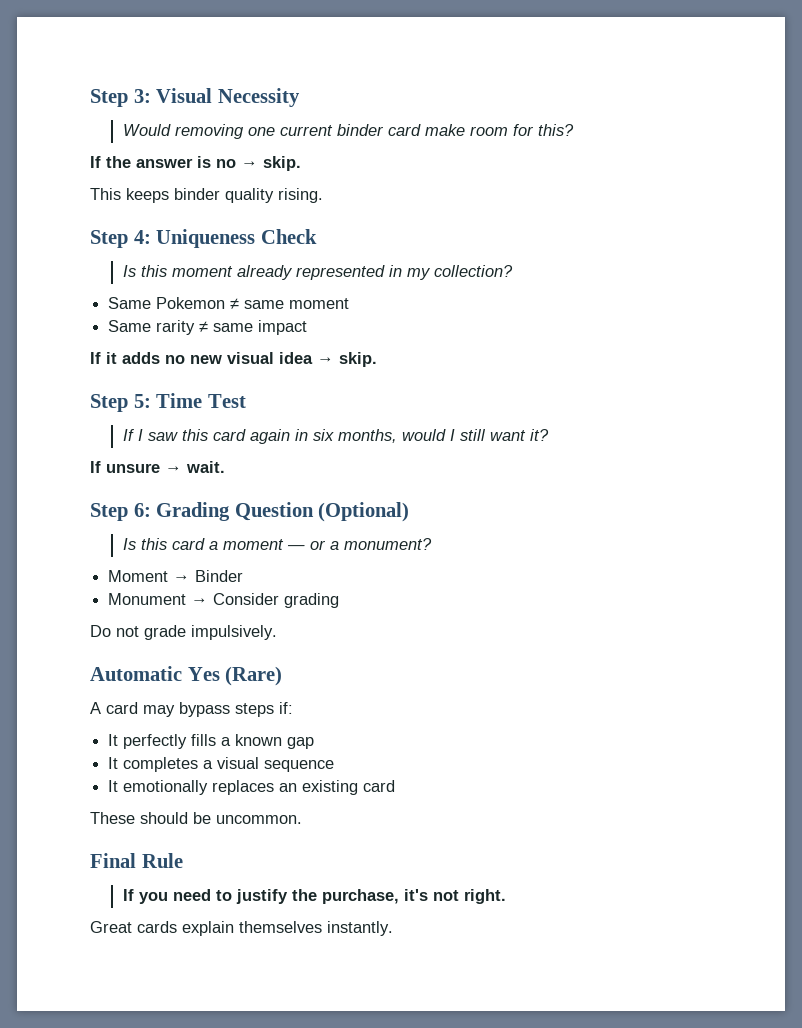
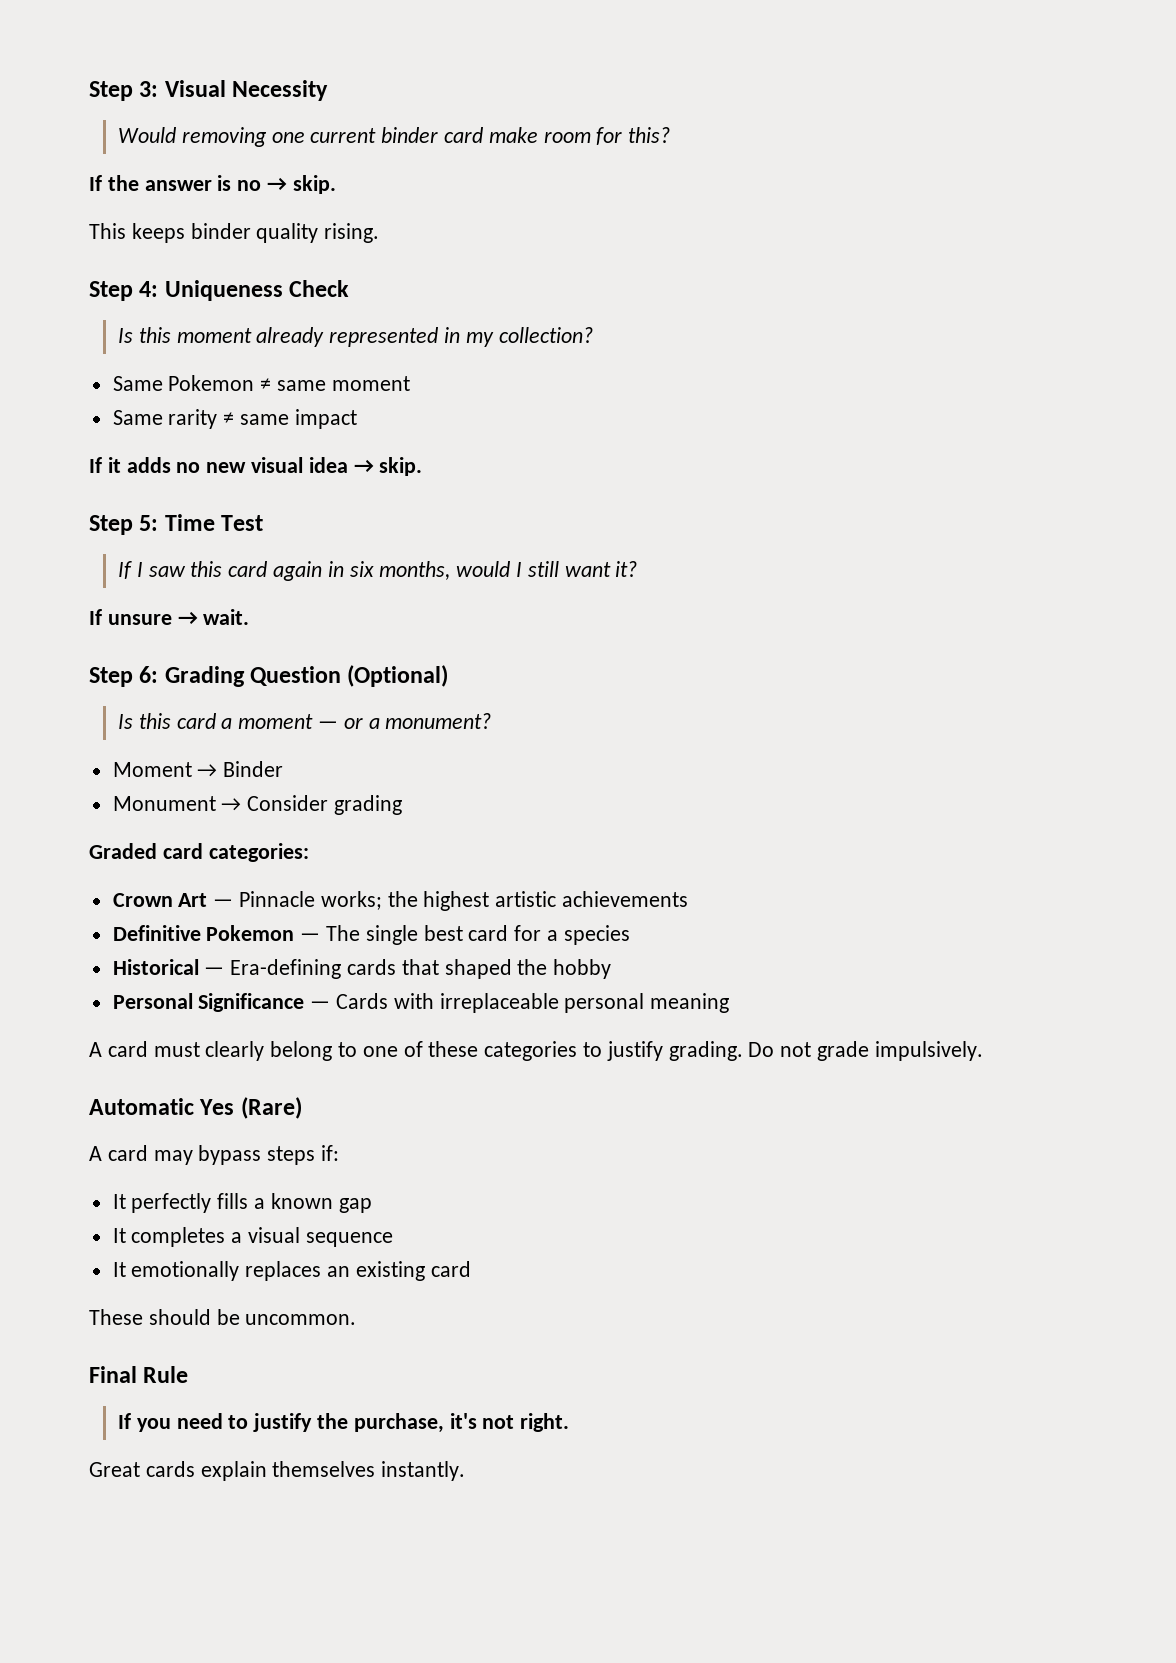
(340, 600) none -> [89,843,309,862] [112,891,689,911] [112,925,630,945] [112,959,612,979] [112,993,730,1013] [89,1041,743,1061] Graded card categories: // Crown Art — Pinnacle works; the highest artistic achievements // Definitive Pokemon — The single best card for a species // Historical — Era-defining cards that shaped the hobby // Personal Significance — Cards with irreplaceable personal meaning // A card must clearly belong to one of these categories to justify grading.

